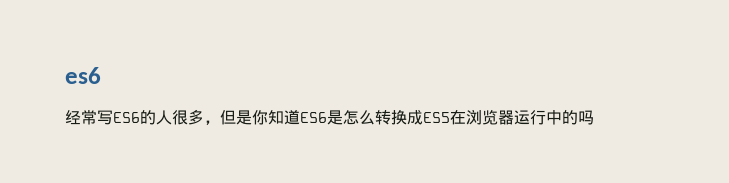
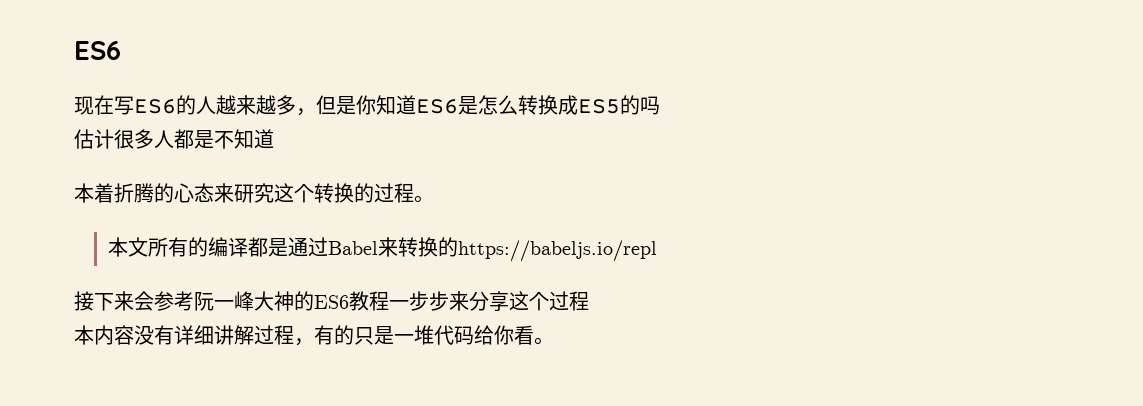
[65,67,101,84] [65,110,97,125] es6 // 经常 -> [74,41,121,60] [74,95,114,115] ES6 // 现在
[172,110,188,125] 很 -> [216,95,276,115] 越来越
[450,109,594,125] 在浏览器运行中的吗 -> [620,95,660,115] [74,129,274,149] [74,183,434,203] [108,237,658,262] [74,291,589,312] [74,325,554,346] 的吗 // 估计很多人都是不知道 // 本着折腾的心态来研究这个转换的过程。 // 本文所有的编译都是通过Babel来转换的https://babeljs.io/repl // 接下来会参考阮一峰大神的ES6教程一步步来分享这个过程 // 本内容没有详细讲解过程，有的只是一堆代码给你看。

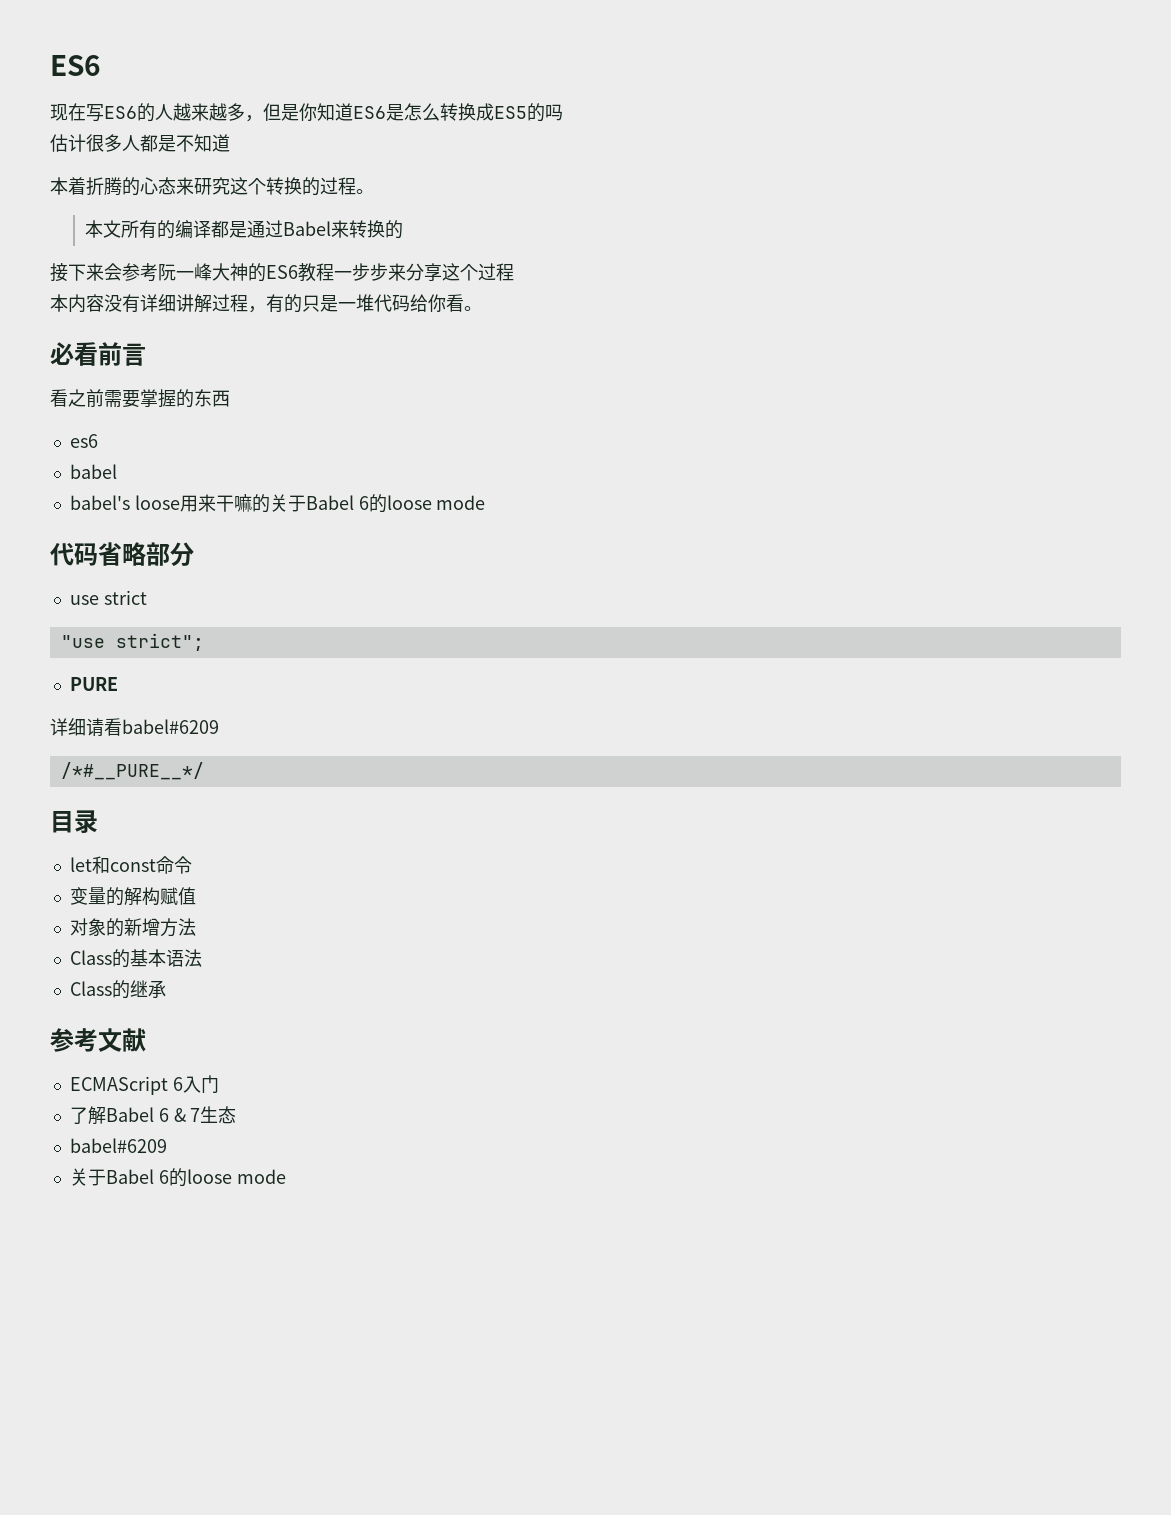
[458,240,658,262] https://babeljs.io/repl -> (404, 229) none
(554, 341) none -> [50,342,146,366] [50,389,230,408] [69,434,98,448] [69,464,117,479] [69,494,486,513] [50,542,194,567] [69,590,147,605] [60,633,204,651] [69,677,118,691] [50,718,219,737] [60,762,204,780] [50,810,98,834] [69,856,192,874] [69,887,196,906] [69,918,196,937] [69,949,202,968] [69,980,166,999] [50,1028,146,1052] [69,1075,219,1095] [69,1106,237,1125] [69,1138,167,1153] [69,1168,286,1187] // 必看前言 // 看之前需要掌握的东西 // es6 // babel // babel's loose用来干嘛的关于Babel 6的loose mode // 代码省略部分 // use strict // "use strict"; // PURE // 详细请看babel#6209 // /*#__PURE__*/ // 目录 // let和const命令 // 变量的解构赋值 // 对象的新增方法 // Class的基本语法 // Class的继承 // 参考文献 // ECMAScript 6入门 // 了解Babel 6 & 7生态 // babel#6209 // 关于Babel 6的loose mode

